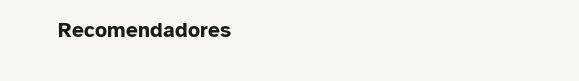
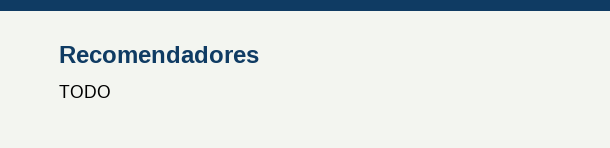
(231, 30) none -> [59,85,111,98] // TODO

